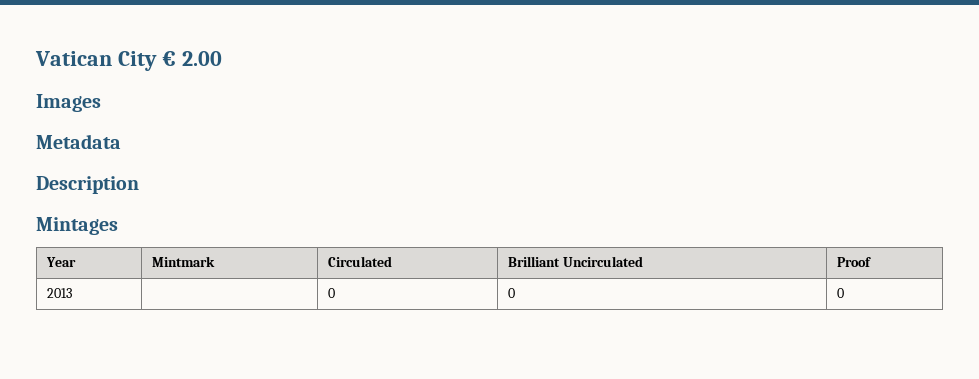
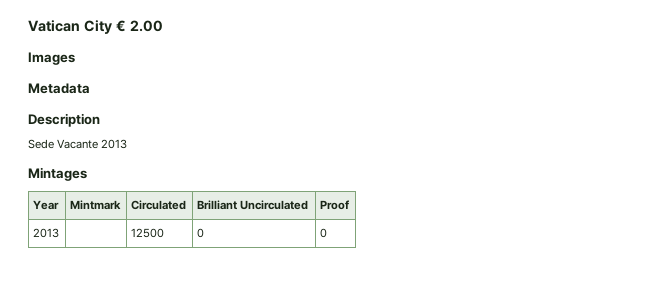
(139, 185) none -> [28,139,128,149] // Sede Vacante 2013
[327,288,335,298] 0 -> [131,228,165,238] 12500

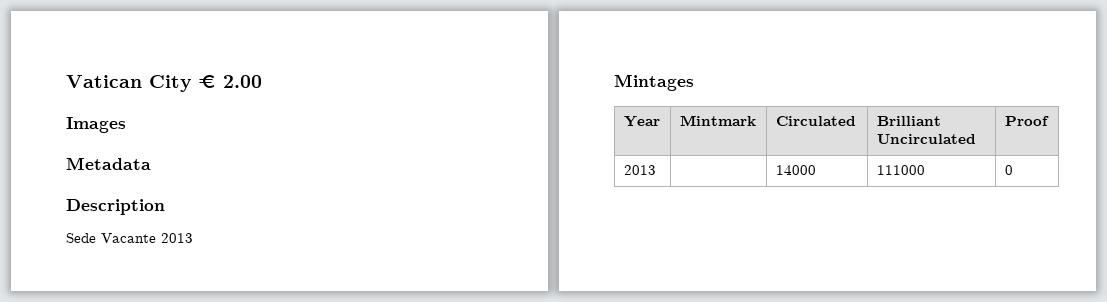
[131,228,165,238] [197,228,205,238] [320,228,328,238] 12500 | 0 | 0 -> [775,165,816,175] [876,165,925,175] [1004,165,1013,175] 14000 | 111000 | 0

